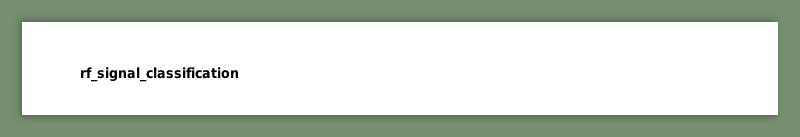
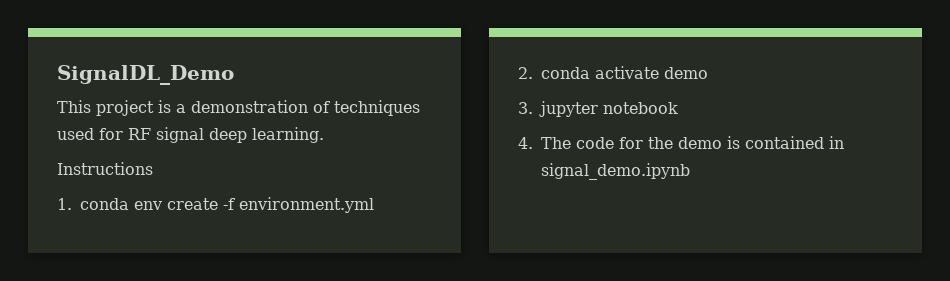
[80,67,239,82] rf_signal_classification -> [57,65,234,85] [57,100,420,116] [57,127,324,143] [57,162,153,175] [57,197,374,213] [518,66,708,79] [518,101,678,117] [518,136,844,149] [541,163,690,180] SignalDL_Demo // This project is a demonstration of techniques used for RF signal deep learning. // Instructions // 1. conda env create -f environment.yml // 2. conda activate demo // 3. jupyter notebook // 4. The code for the demo is contained in signal_demo.ipynb

